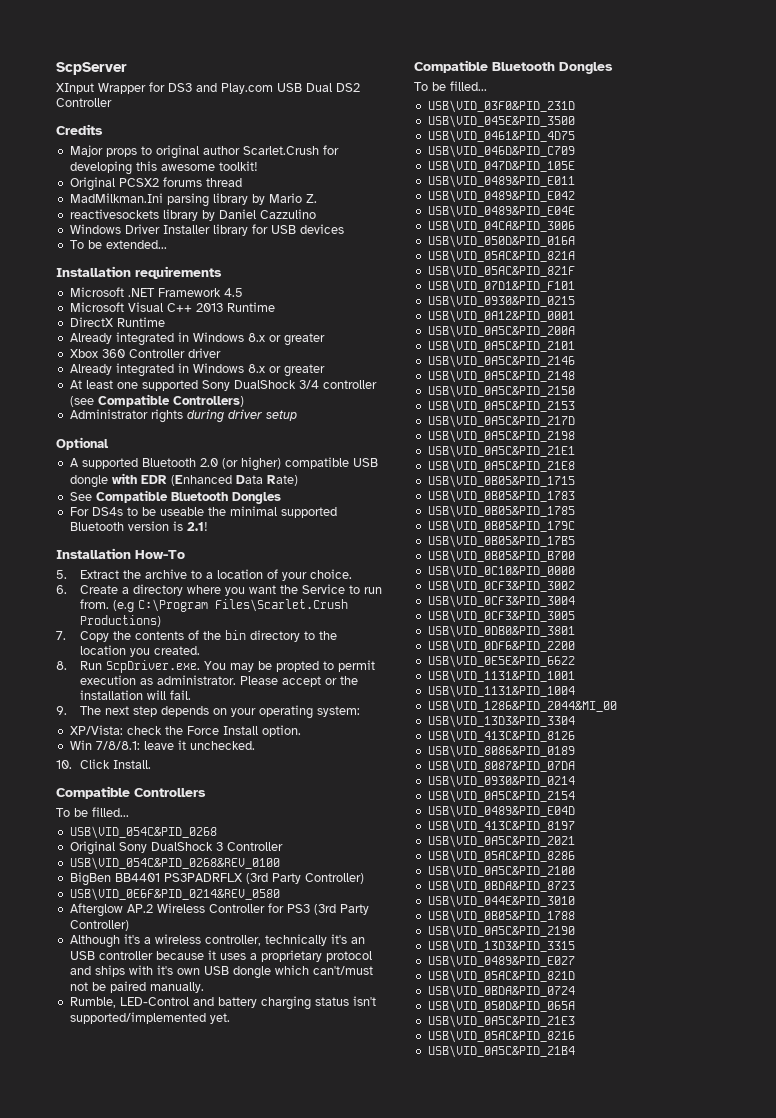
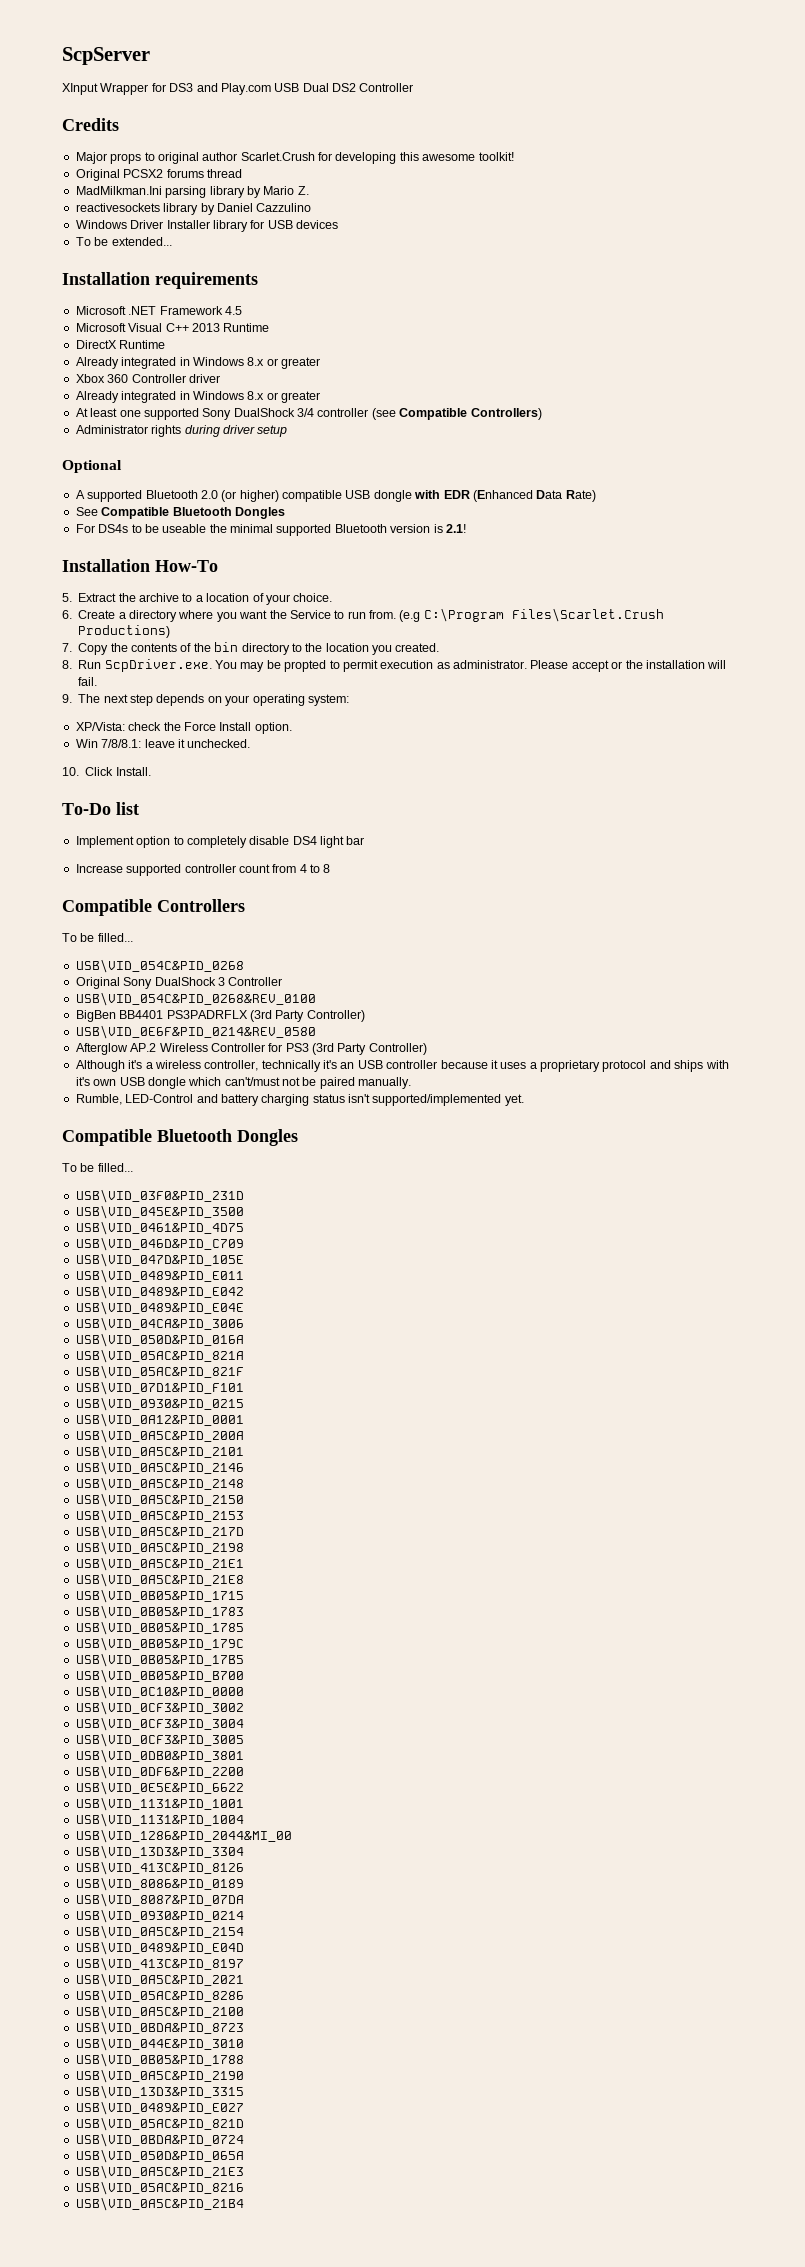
(151, 764) none -> [62,802,139,815] [75,836,365,848] [75,864,331,876] // To-Do list // Implement option to completely disable DS4 light bar // Increase supported controller count from 4 to 8

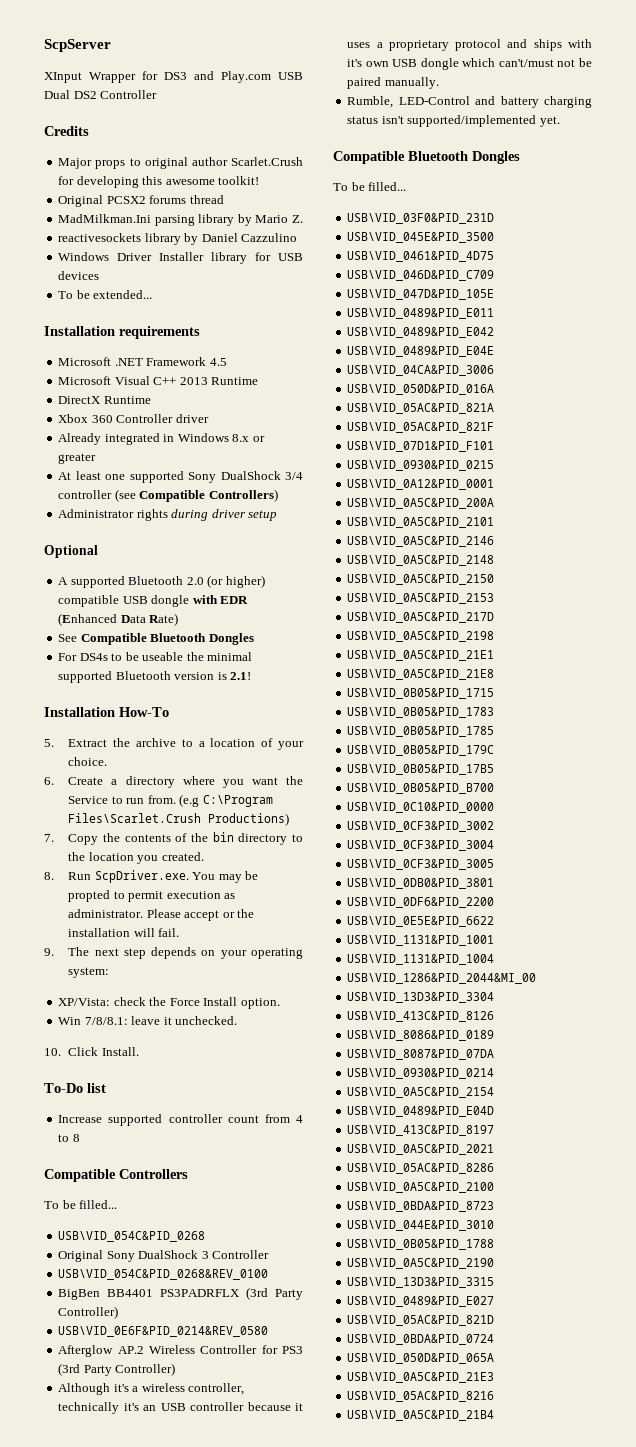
[75,357,320,369] // Already integrated in Windows 8.x or greater -> (151, 400) none
[75,836,365,848] // Implement option to completely disable DS4 light bar -> (106, 1088) none

